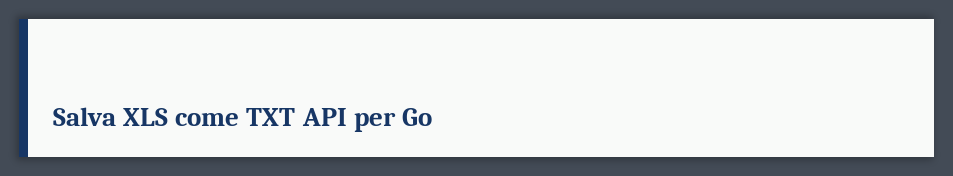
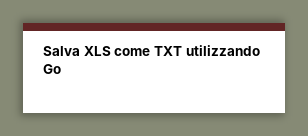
[301,108,396,132] API per -> [185,45,260,56] utilizzando

